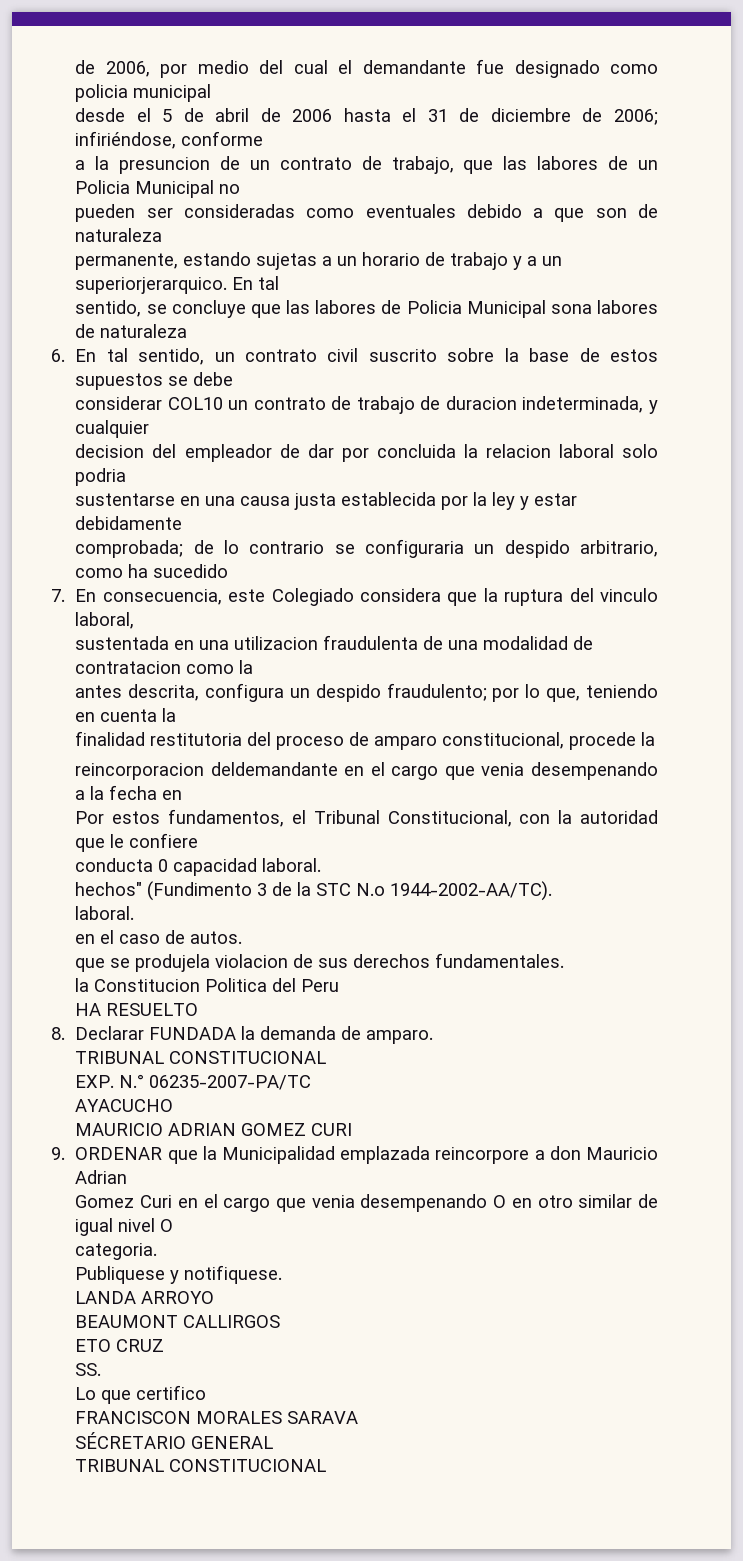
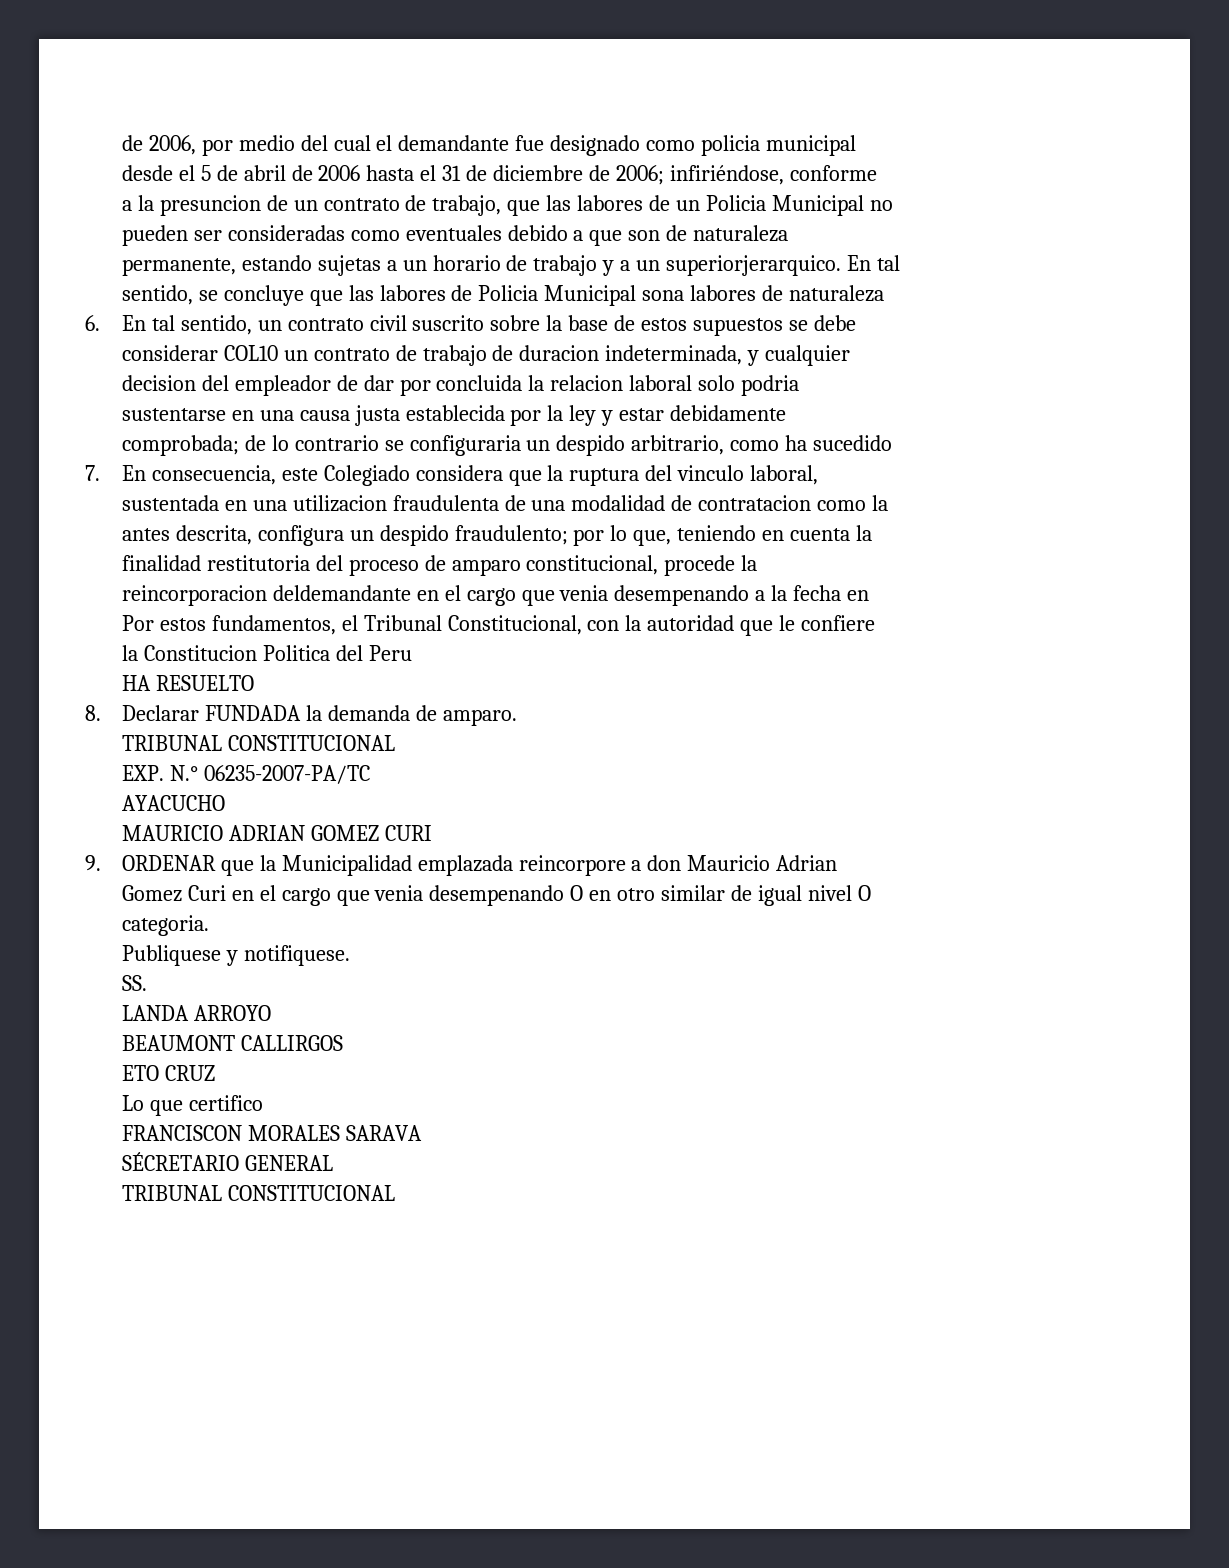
[75,858,322,876] [75,881,553,901] [75,906,135,920] [75,930,243,944] [75,953,565,972] // conducta 0 capacidad laboral. // hechos" (Fundimento 3 de la STC N.o 1944-2002-AA/TC). // laboral. // en el caso de autos. // que se produjela violacion de sus derechos fundamentales. -> (876, 623) none
(283, 1274) none -> [121,975,147,991] // SS.
[75,1363,102,1376] // SS. -> (215, 1073) none

